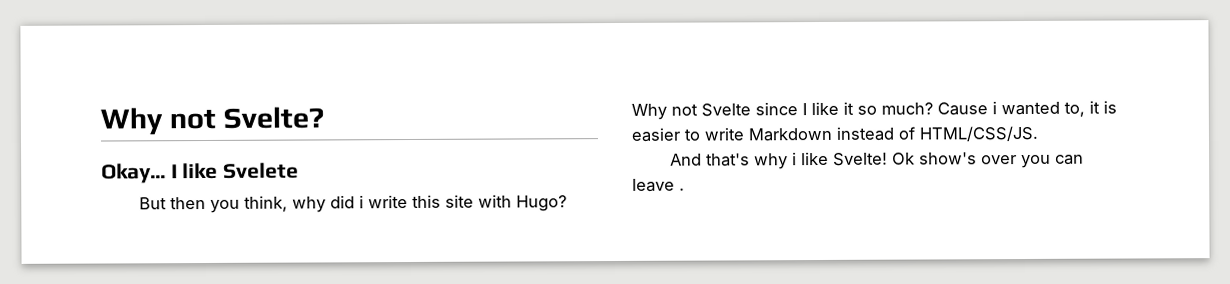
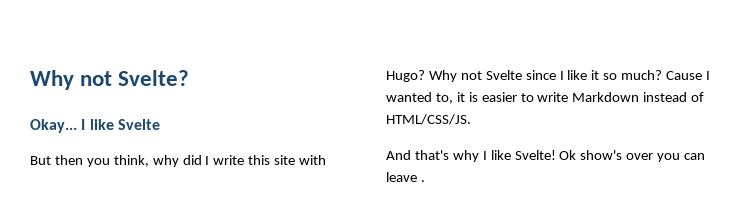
[223,162,300,179] Svelete -> [117,119,160,130] Svelte
[358,195,364,209] i -> [205,156,210,165] I
[992,101,997,115] i -> [706,71,711,80] I
[791,152,797,166] i -> [482,151,487,160] I

